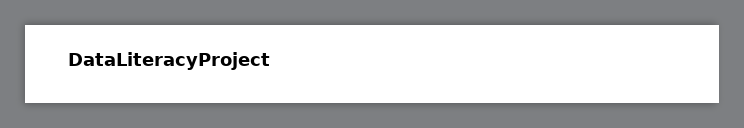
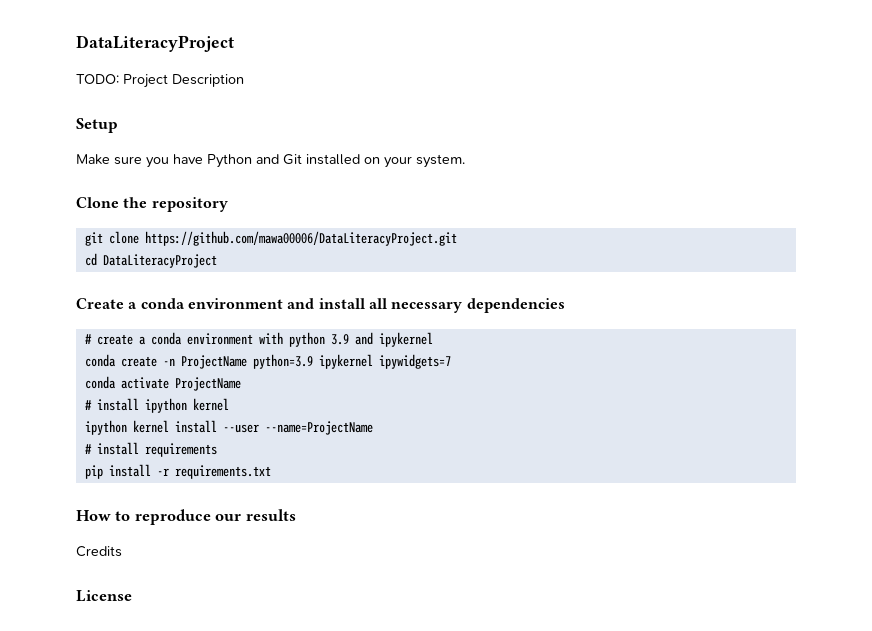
[68,52,270,70] DataLiteracyProject -> [76,35,234,52] [76,74,244,88] [76,118,118,133] [76,154,465,168] [76,197,228,212] [84,231,457,246] [84,253,217,268] [76,298,565,313] [84,332,433,347] [84,354,451,369] [84,376,241,391] [84,398,229,413] [84,420,373,435] [84,442,217,457] [84,464,271,479] [76,509,296,525] [76,546,122,557] [76,590,132,602] DataLiteracyProject // TODO: Project Description // Setup // Make sure you have Python and Git installed on your system. // Clone the repository // git clone https://github.com/mawa00006/DataLiteracyProject.git // cd DataLiteracyProject // Create a conda environment and install all necessary dependencies // # create a conda environment with python 3.9 and ipykernel // conda create -n ProjectName python=3.9 ipykernel ipywidgets=7 // conda activate ProjectName // # install ipython kernel // ipython kernel install --user --name=ProjectName // # install requirements // pip install -r requirements.txt // How to reproduce our results // Credits // License

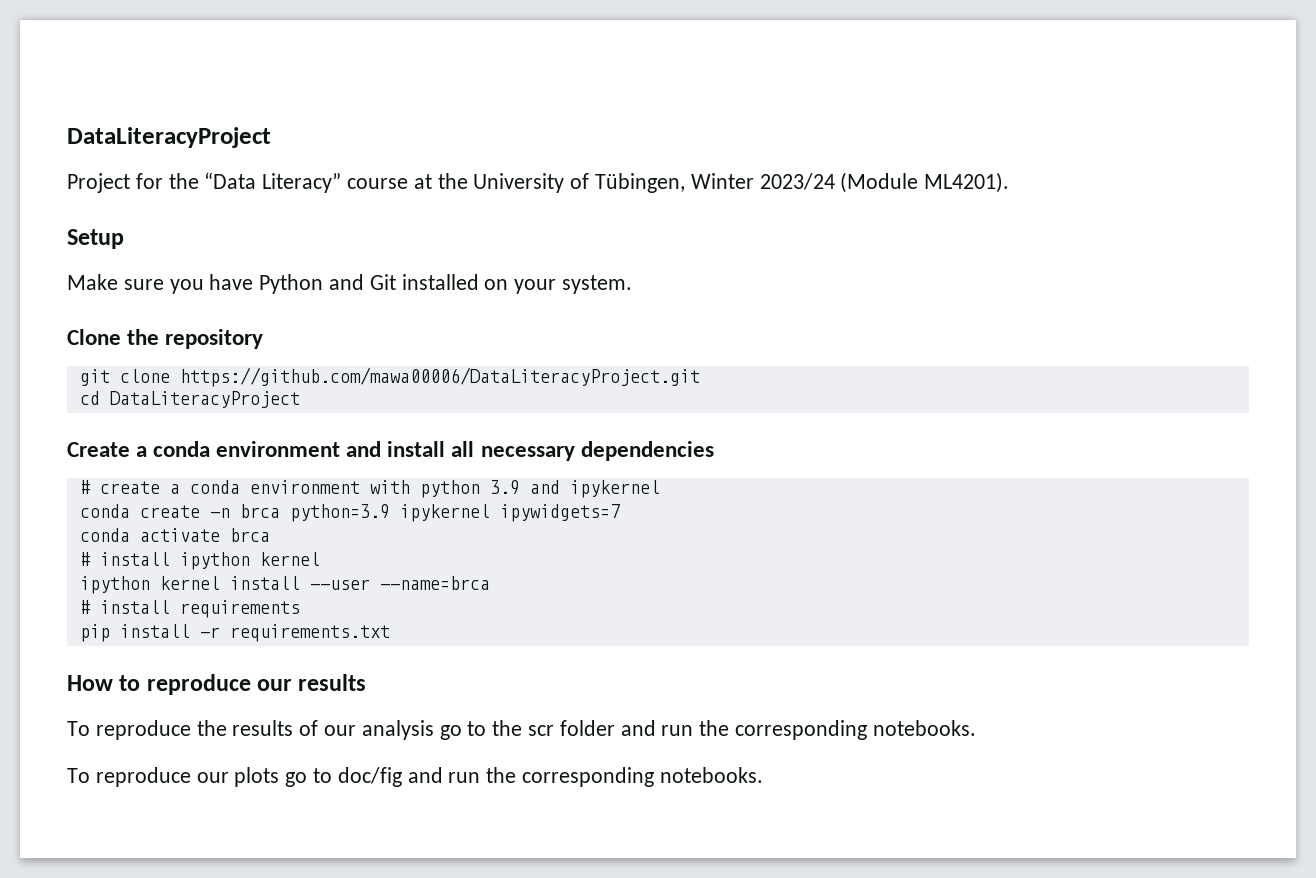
[76,35,234,52] [76,74,244,88] DataLiteracyProject // TODO: Project Description -> [67,127,271,148] [67,172,1010,193] DataLiteracyProject // Project for the “Data Literacy” course at the University of Tübingen, Winter 2023/24 (Module ML4201).
[180,355,247,369] ProjectName -> [239,504,280,518] brca
[174,377,241,391] ProjectName -> [229,528,270,542] brca
[264,421,373,435] --name=ProjectName -> [379,576,490,590] --name=brca
[76,546,122,557] [76,590,132,602] Credits // License -> [67,720,976,740] [67,767,763,787] To reproduce the results of our analysis go to the scr folder and run the corresponding notebooks. // To reproduce our plots go to doc/fig and run the corresponding notebooks.

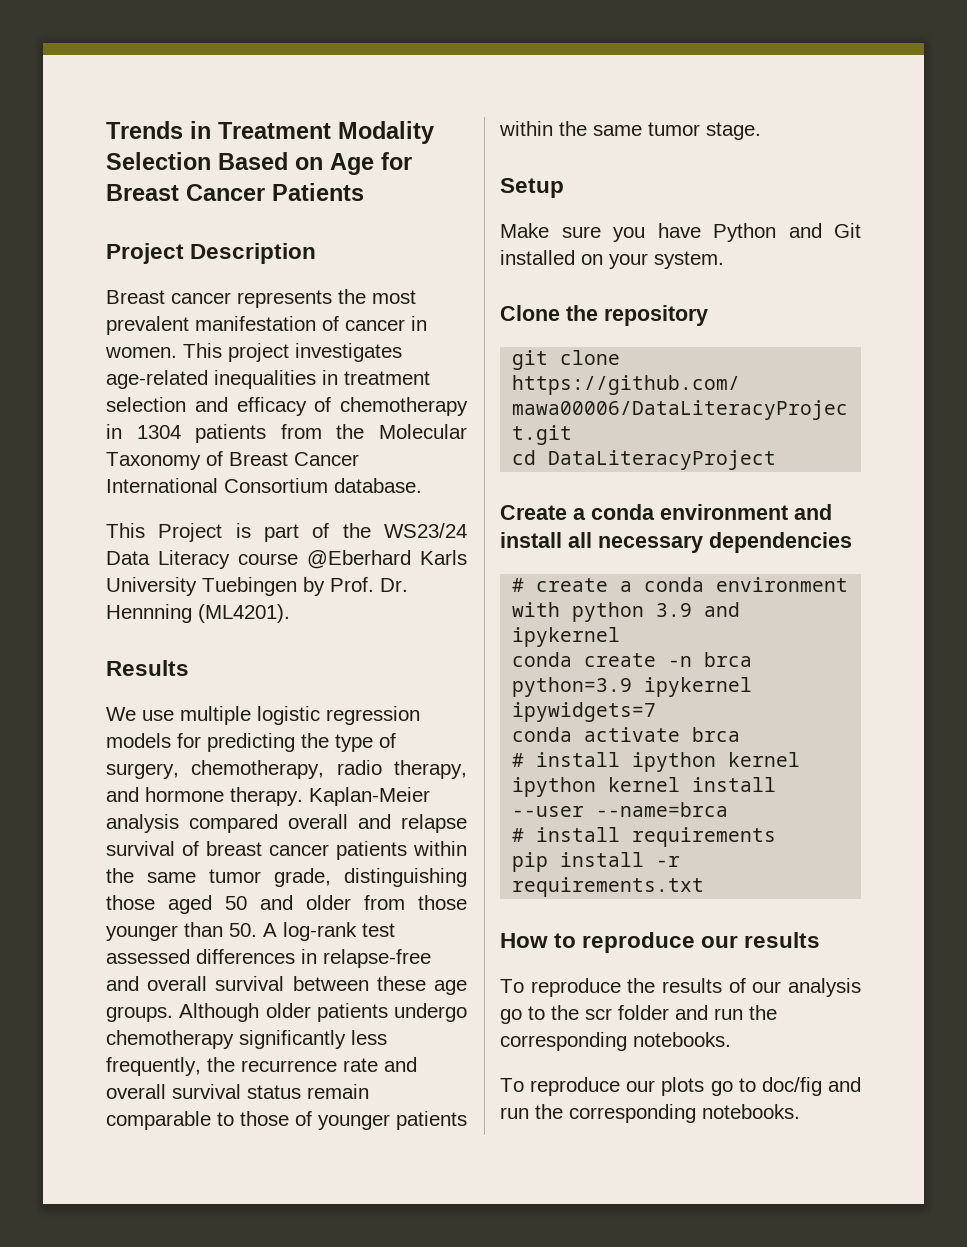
[67,127,271,148] [67,172,1010,193] DataLiteracyProject // Project for the “Data Literacy” course at the University of Tübingen, Winter 2023/24 (Module ML4201). -> [106,121,434,144] [106,152,412,175] [106,183,364,201] [106,243,317,264] [106,289,416,308] [106,316,427,335] [105,343,402,362] [106,370,430,389] [106,397,468,416] [106,424,467,443] [106,451,359,470] [106,478,422,493] [106,523,467,542] [106,550,467,569] [106,577,408,596] [106,604,290,623] [106,660,189,676] [106,706,420,725] [106,733,396,752] [106,760,467,779] [106,787,430,806] [106,814,467,833] [106,841,467,860] [106,868,467,887] [106,895,467,914] [106,922,395,941] [106,949,431,968] [106,976,467,995] [106,1003,467,1022] [106,1030,387,1049] [106,1057,417,1076] [106,1084,369,1099] [106,1111,467,1130] [499,121,761,140] Trends in Treatment Modality Selection Based on Age for Breast Cancer Patients // Project Description // Breast cancer represents the most prevalent manifestation of cancer in women. This project investigates age-related inequalities in treatment selection and efficacy of chemotherapy in 1304 patients from the Molecular Taxonomy of Breast Cancer International Consortium database. // This Project is part of the WS23/24 Data Literacy course @Eberhard Karls University Tuebingen by Prof. Dr. Hennning (ML4201). // Results // We use multiple logistic regression models for predicting the type of surgery, chemotherapy, radio therapy, and hormone therapy. Kaplan-Meier analysis compared overall and relapse survival of breast cancer patients within the same tumor grade, distinguishing those aged 50 and older from those younger than 50. A log-rank test assessed differences in relapse-free and overall survival between these age groups. Although older patients undergo chemotherapy significantly less frequently, the recurrence rate and overall survival status remain comparable to those of younger patients within the same tumor stage.

